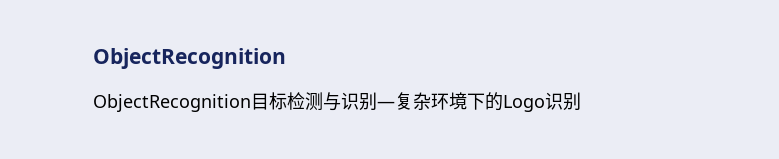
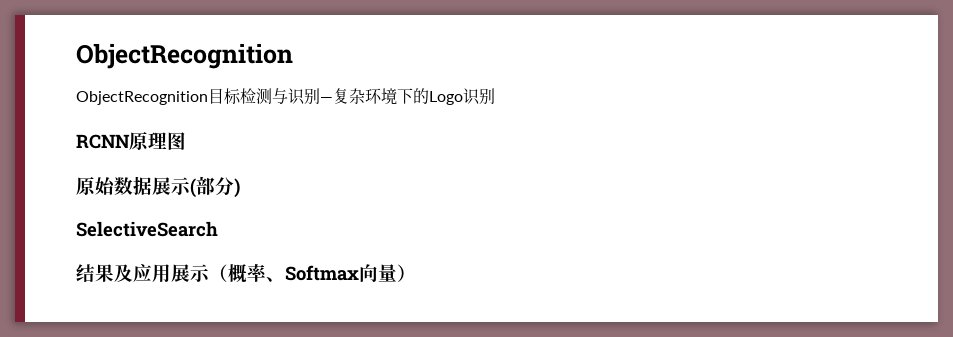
(581, 101) none -> [76,132,186,150] [76,176,240,198] [76,221,218,237] [76,264,416,283] // RCNN原理图 // 原始数据展示(部分) // SelectiveSearch // 结果及应用展示（概率、Softmax向量）

